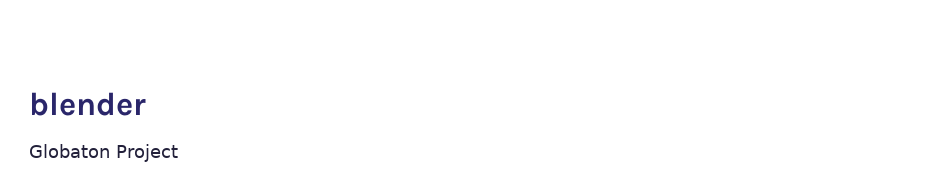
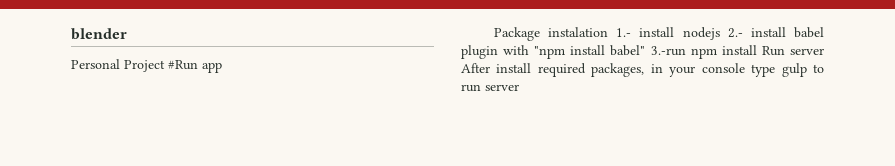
[29,144,178,162] Globaton Project -> [71,59,222,73] [494,27,824,41] [461,45,824,59] [461,63,825,77] [461,84,519,92] Personal Project #Run app // Package instalation 1.- install nodejs 2.- install babel plugin with "npm install babel" 3.-run npm install Run server After install required packages, in your console type gulp to run server

